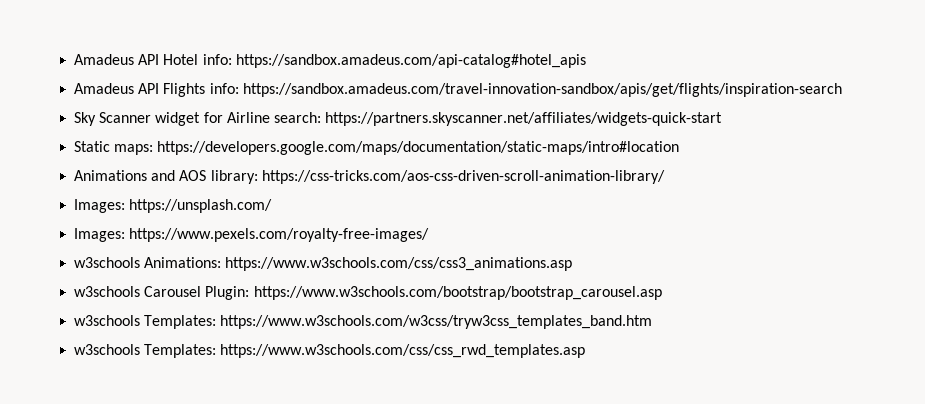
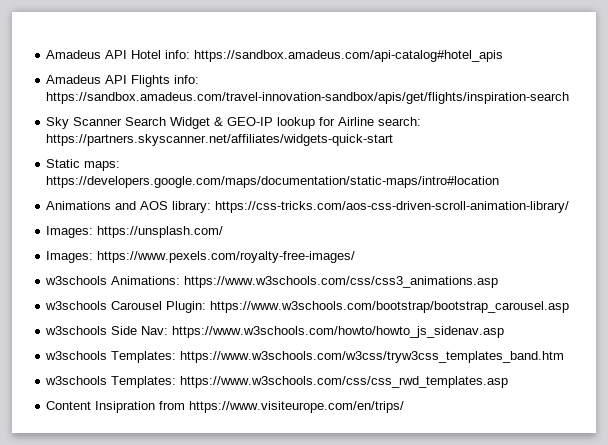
[155,112,201,126] widget -> [125,117,316,129] Search Widget & GEO-IP lookup
(662, 293) none -> [45,326,505,338] // w3schools Side Nav: https://www.w3schools.com/howto/howto_js_sidenav.asp
(586, 351) none -> [46,401,405,413] // Content Insipration from https://www.visiteurope.com/en/trips/

